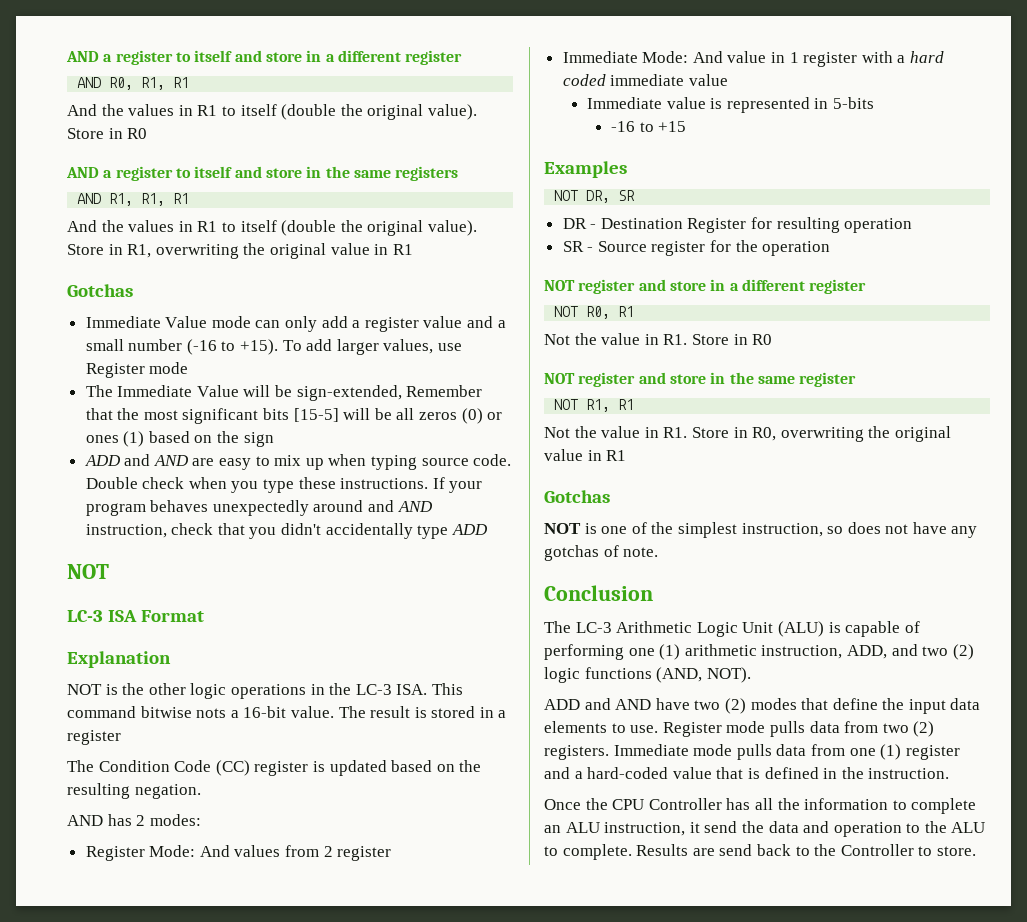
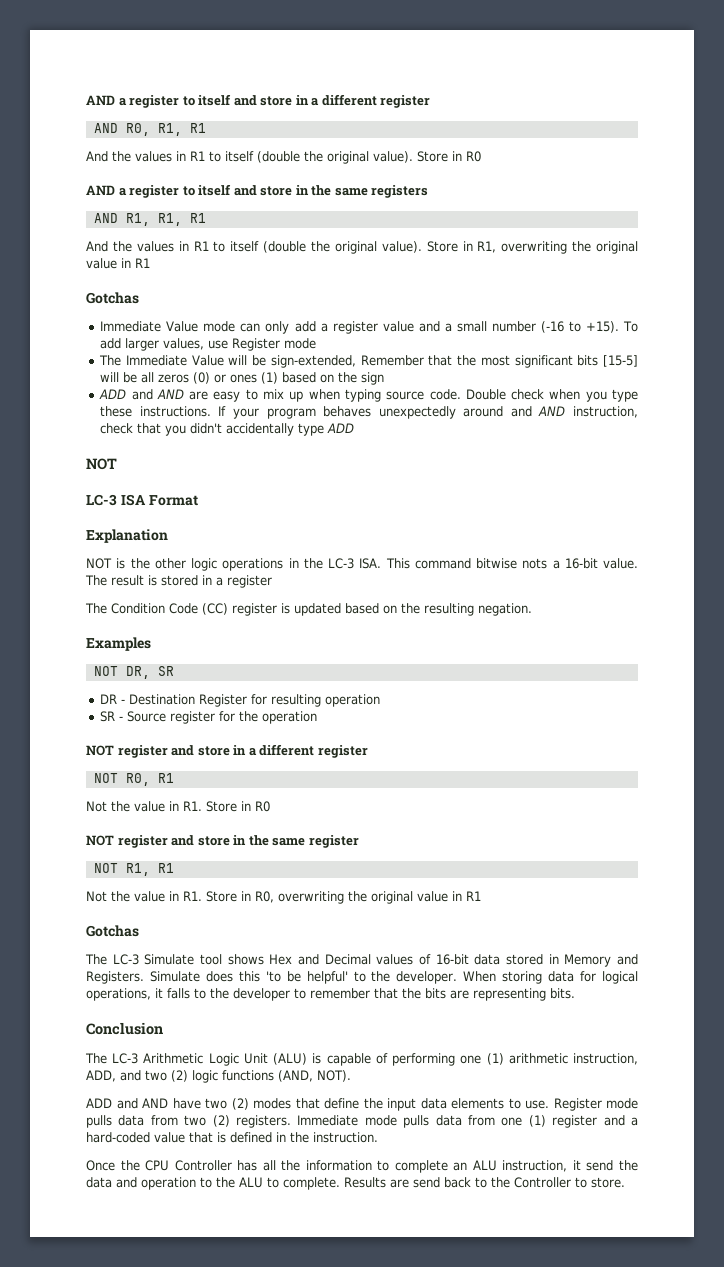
[67,814,201,826] [85,845,392,861] [562,51,945,67] [562,74,728,86] [586,97,874,113] [611,121,687,132] // AND has 2 modes: // Register Mode: And values from 2 register // Immediate Mode: And value in 1 register with a hard coded immediate value // Immediate value is represented in 5-bits // -16 to +15 -> (532, 609) none
[544,522,978,538] [544,545,659,561] NOT is one of the simplest instruction, so does not have any gotchas of note. -> [85,954,639,967] [86,971,638,984] [86,988,575,1001] The LC-3 Simulate tool shows Hex and Decimal values of 16-bit data stored in Memory and Registers. Simulate does this 'to be helpful' to the developer. When storing data for logical operations, it falls to the developer to remember that the bits are representing bits.

